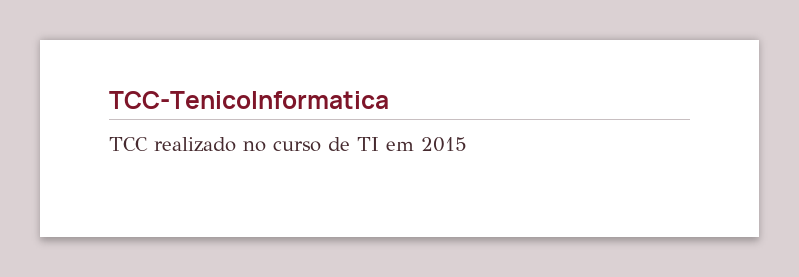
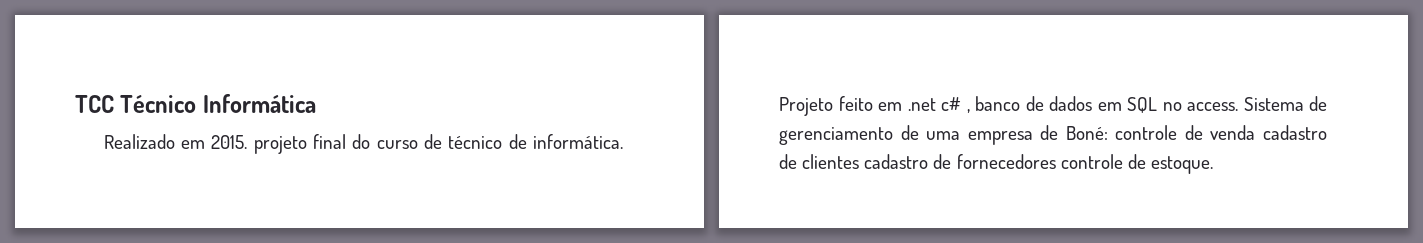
[109,91,389,109] [109,137,467,152] TCC-TenicoInformatica // TCC realizado no curso de TI em 2015 -> [75,94,316,113] [103,134,624,154] [779,96,1327,116] [779,125,1327,145] [779,154,1213,174] TCC Técnico Informática // Realizado em 2015. projeto final do curso de técnico de informática. Projeto feito em .net c# , banco de dados em SQL no access. Sistema de gerenciamento de uma empresa de Boné: controle de venda cadastro de clientes cadastro de fornecedores controle de estoque.

